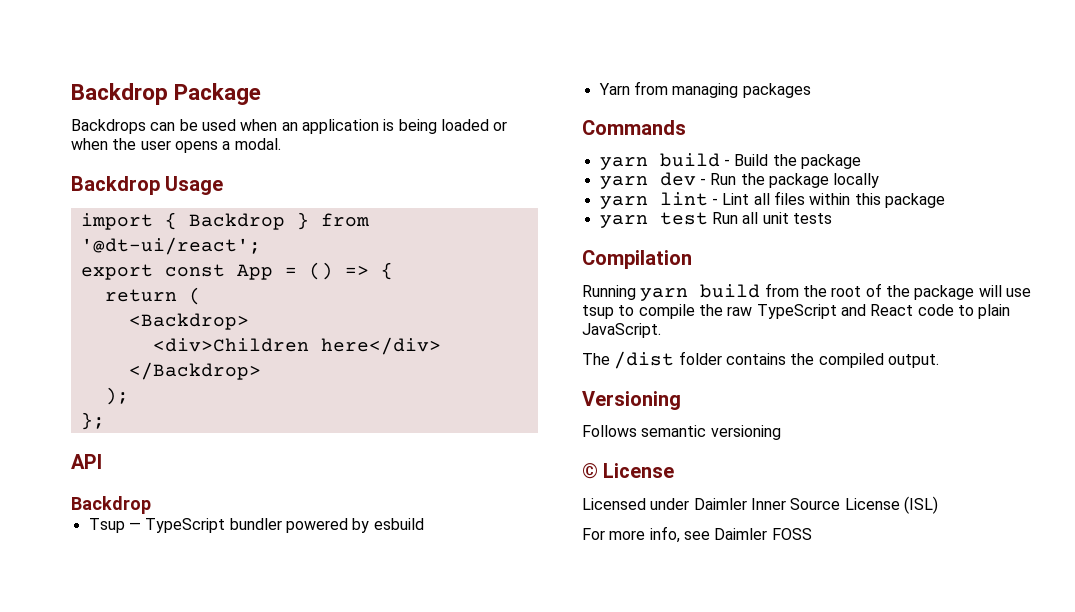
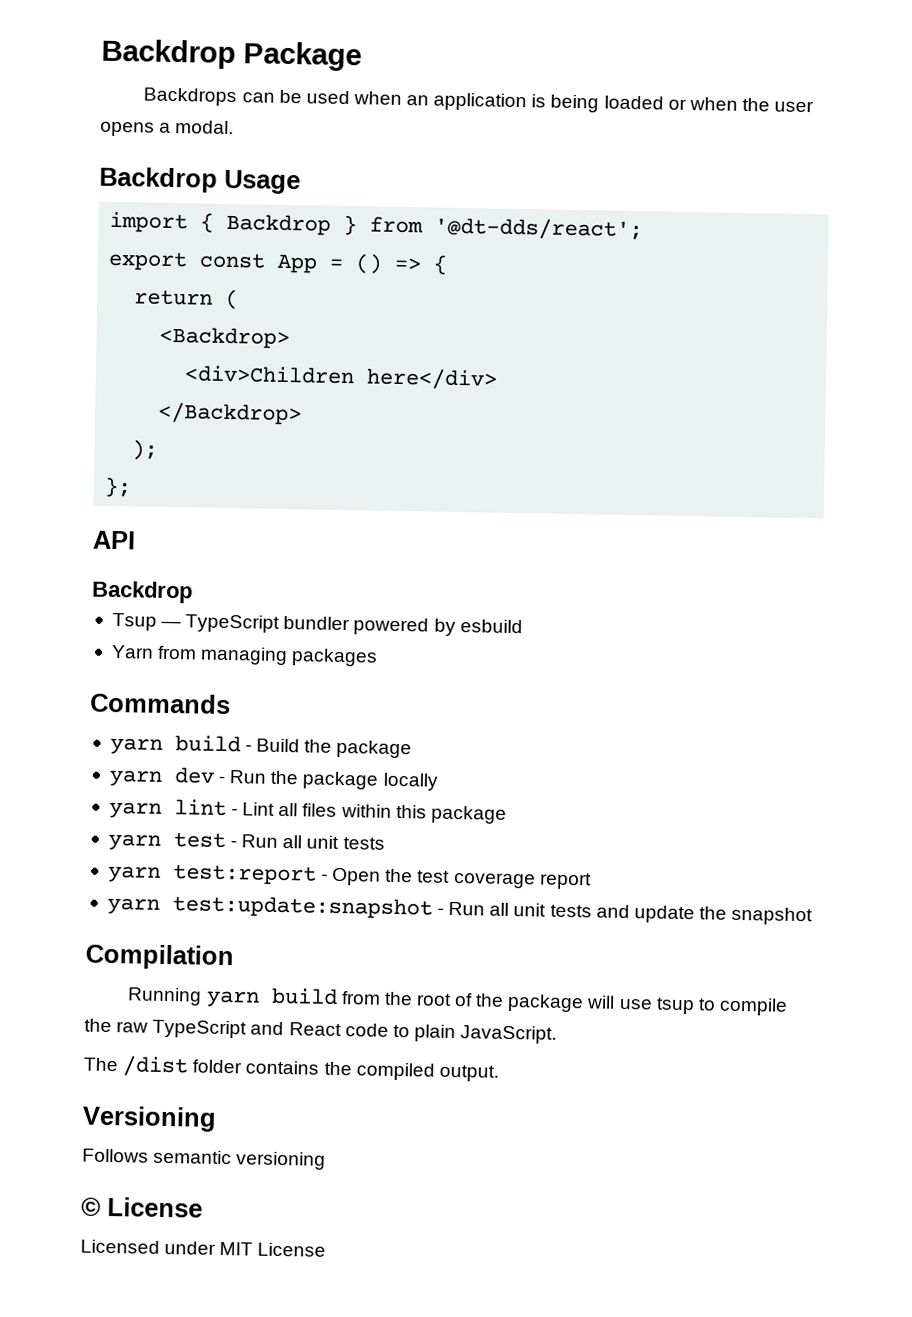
[80,237,261,255] '@dt-ui/react'; -> [434,216,644,241] '@dt-dds/react';
[711,212,832,224] Run all unit tests -> [230,834,385,850] [107,864,592,890] [106,895,814,926] - Run all unit tests // yarn test:report - Open the test coverage report // yarn test:update:snapshot - Run all unit tests and update the snapshot
[693,496,938,514] [582,526,812,543] Daimler Inner Source License (ISL) // For more info, see Daimler FOSS -> [219,1241,327,1257] MIT License

